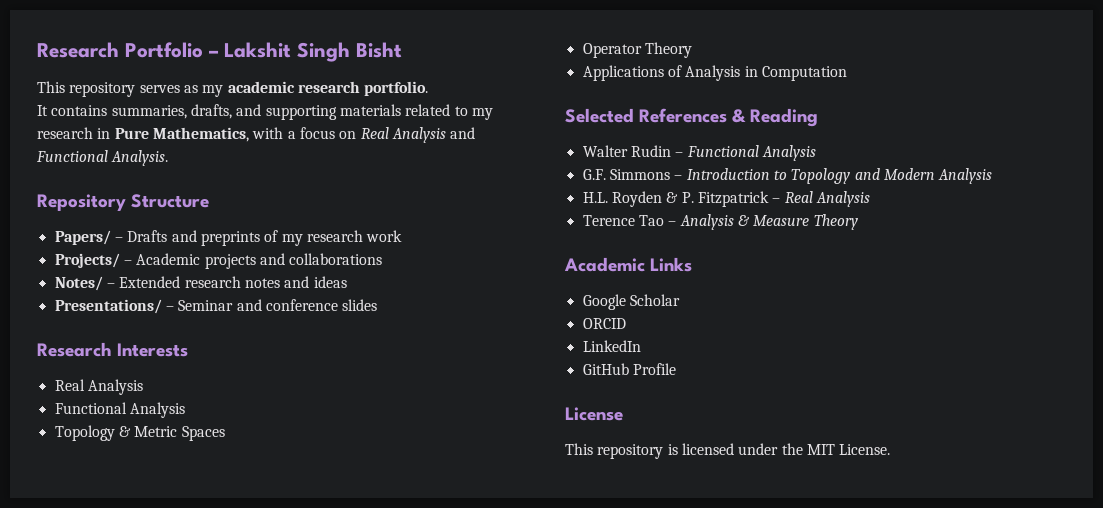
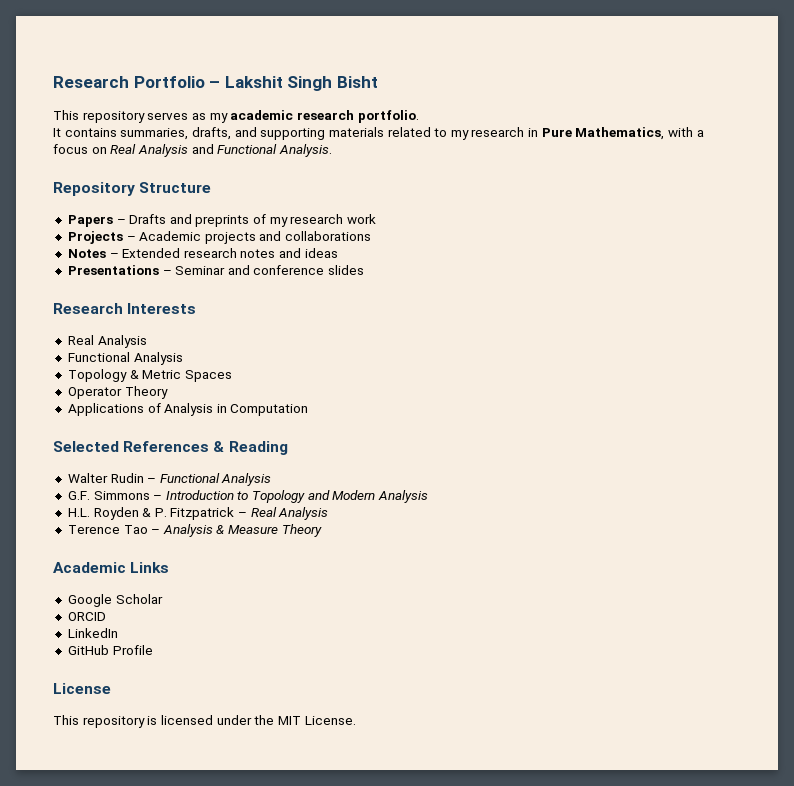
[54,230,111,245] Papers/ -> [67,215,113,227] Papers
[54,253,120,268] Projects/ -> [67,231,123,244] Projects
[54,276,103,291] Notes/ -> [67,249,106,258] Notes
[54,299,162,314] Presentations/ -> [67,265,159,275] Presentations

